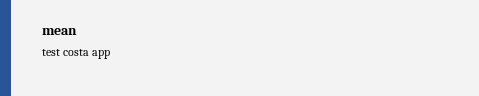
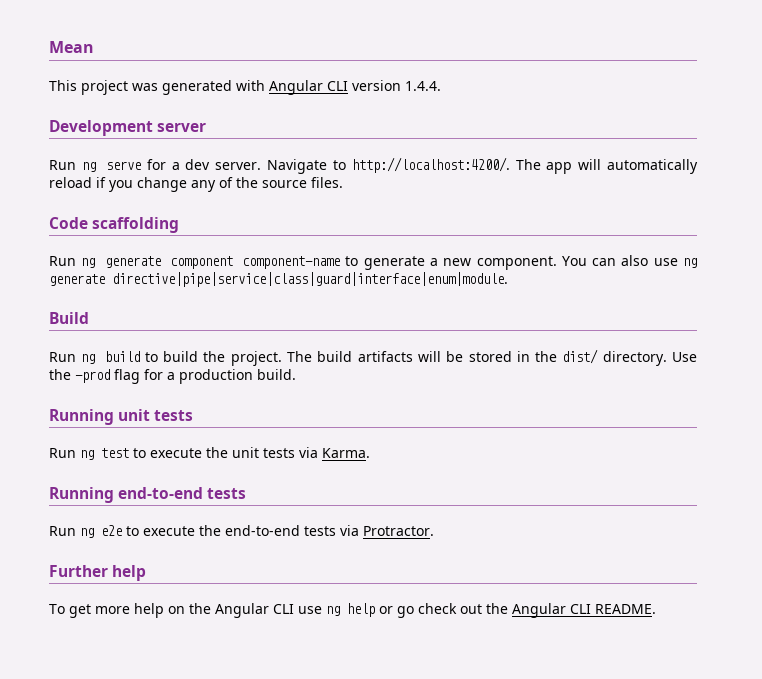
[42,28,77,35] [42,49,111,59] mean // test costa app -> [49,41,94,53] [49,80,441,95] [49,120,207,136] [49,157,698,174] [49,177,343,192] [49,217,180,233] [49,255,697,270] [49,272,508,287] [49,312,89,324] [49,349,697,366] [49,369,296,384] [49,409,194,425] [49,447,370,460] [49,487,247,503] [49,525,434,538] [49,565,147,581] [49,603,656,618] Mean // This project was generated with Angular CLI version 1.4.4. // Development server // Run ng serve for a dev server. Navigate to http://localhost:4200/. The app will automatically reload if you change any of the source files. // Code scaffolding // Run ng generate component component-name to generate a new component. You can also use ng generate directive|pipe|service|class|guard|interface|enum|module. // Build // Run ng build to build the project. The build artifacts will be stored in the dist/ directory. Use the -prod flag for a production build. // Running unit tests // Run ng test to execute the unit tests via Karma. // Running end-to-end tests // Run ng e2e to execute the end-to-end tests via Protractor. // Further help // To get more help on the Angular CLI use ng help or go check out the Angular CLI README.

